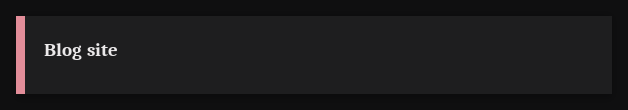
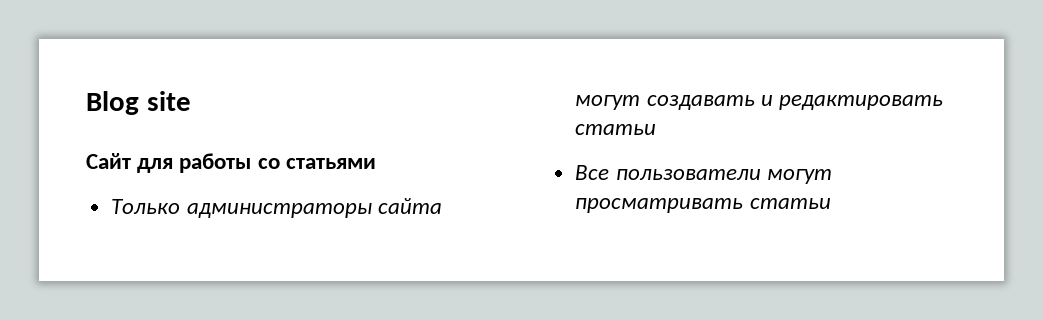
(118, 49) none -> [86,153,376,173] [111,198,442,218] [575,95,943,110] [575,124,657,135] [575,165,832,184] [575,198,831,213] // Сайт для работы со статьями // Только администраторы сайта могут создавать и редактировать статьи // Все пользователи могут просматривать статьи

